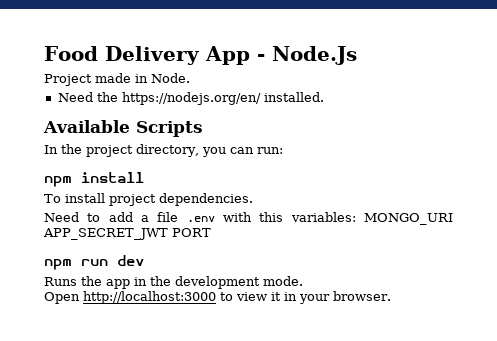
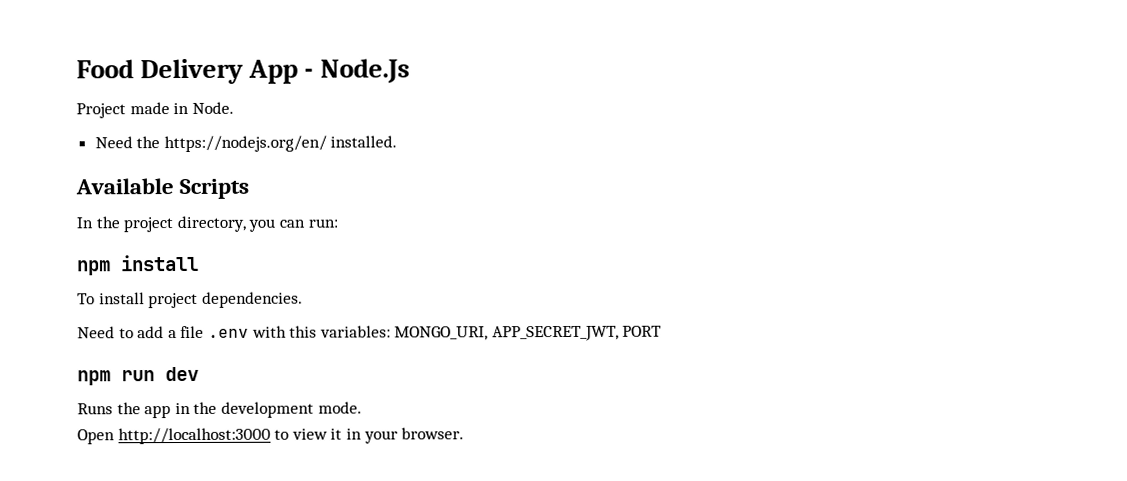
[364,213,453,225] [43,228,168,240] MONGO_URI APP_SECRET_JWT -> [394,325,619,342] MONGO_URI, APP_SECRET_JWT,

